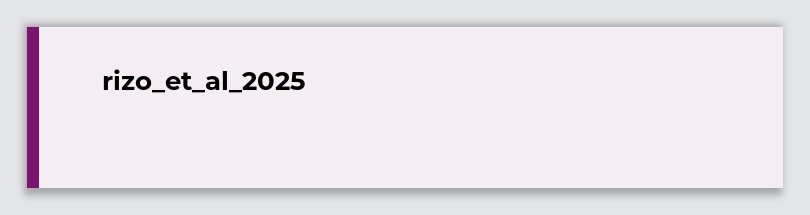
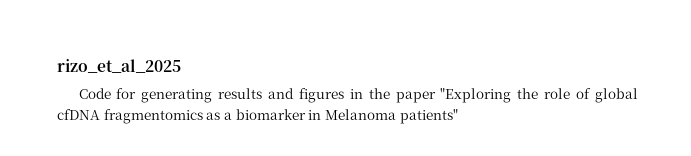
(305, 81) none -> [78,88,639,103] [57,109,458,124] // Code for generating results and figures in the paper "Exploring the role of global cfDNA fragmentomics as a biomarker in Melanoma patients"

